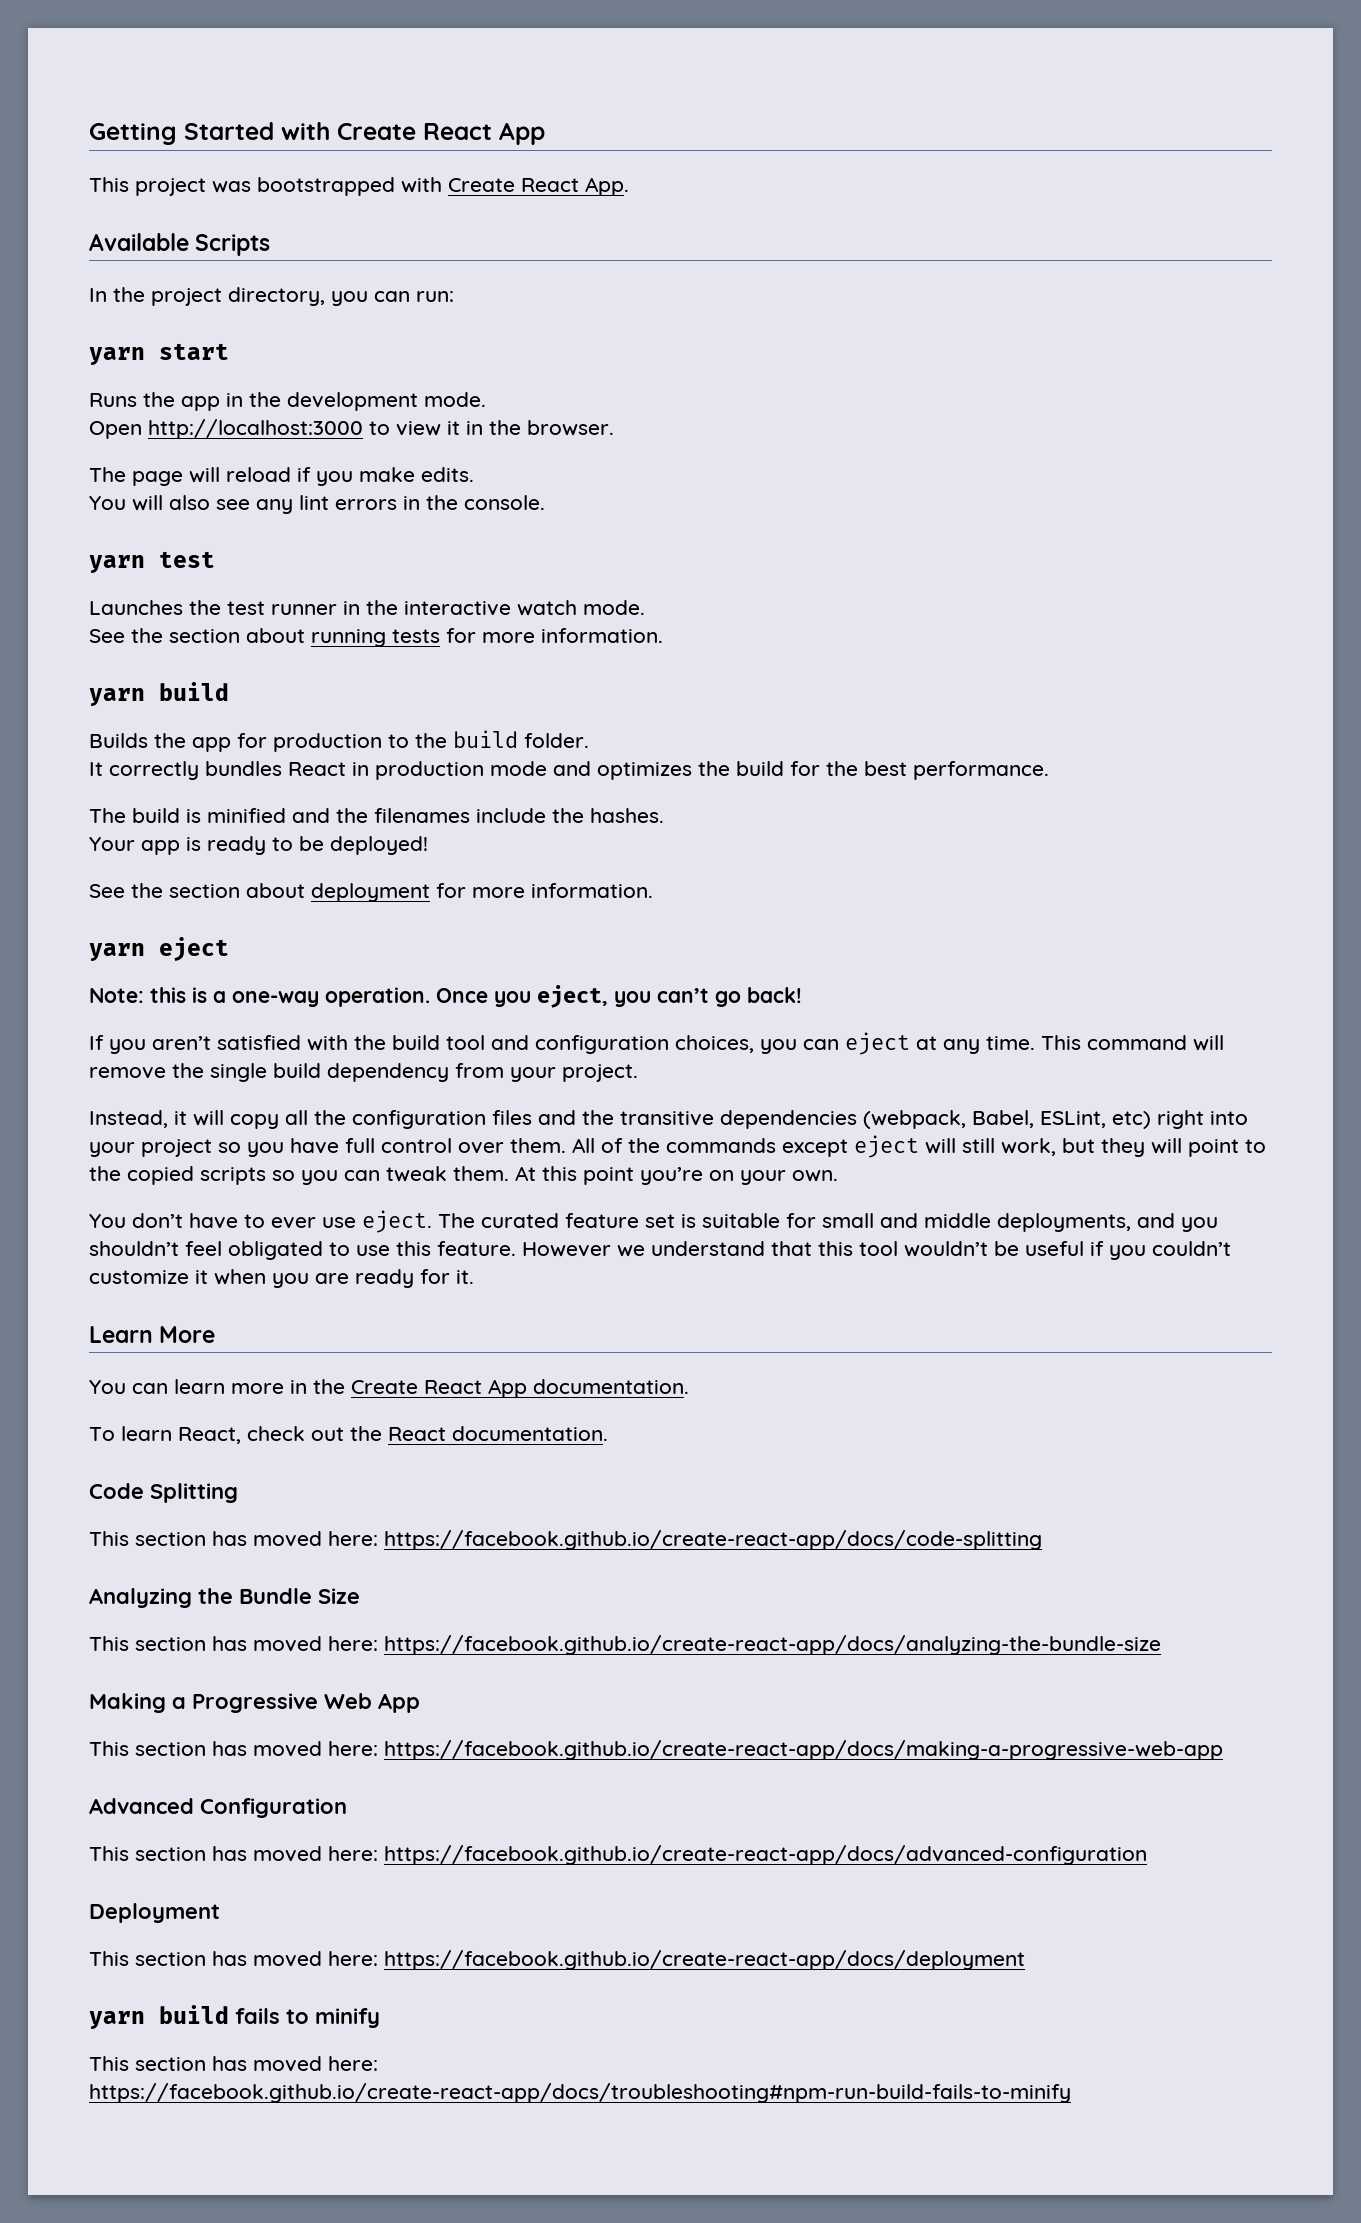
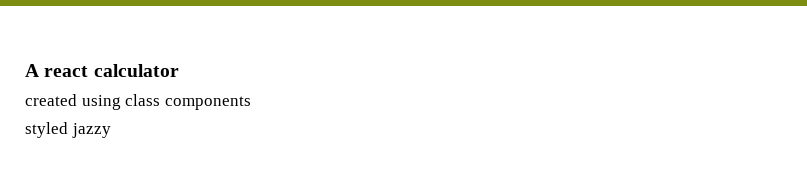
[89,122,545,145] [89,177,629,196] [89,233,271,256] [89,287,454,306] [89,343,229,365] [89,392,486,411] [89,419,614,439] [89,467,474,486] [89,495,545,514] [89,551,215,573] [89,600,645,616] [89,628,663,647] [89,682,229,706] [89,730,589,752] [89,761,1049,780] [89,808,664,823] [89,836,428,855] [89,883,653,902] [89,937,229,961] [89,985,802,1008] [89,1032,1224,1055] [89,1063,638,1082] [89,1110,1248,1129] [89,1135,1266,1158] [89,1166,838,1185] [89,1210,1218,1233] [89,1241,1231,1260] [89,1269,474,1288] [89,1326,216,1343] [89,1379,689,1398] [89,1426,608,1444] [89,1483,238,1503] [89,1530,1042,1550] [89,1588,360,1608] [89,1635,1161,1655] [89,1693,420,1713] [89,1740,1223,1760] [89,1798,347,1818] [89,1845,1147,1865] [89,1903,220,1923] [89,1950,1025,1970] [89,2005,380,2029] [89,2056,378,2072] [89,2083,1071,2103] Getting Started with Create React App // This project was bootstrapped with Create React App. // Available Scripts // In the project directory, you can run: // yarn start // Runs the app in the development mode. // Open http://localhost:3000 to view it in the browser. // The page will reload if you make edits. // You will also see any lint errors in the console. // yarn test // Launches the test runner in the interactive watch mode. // See the section about running tests for more information. // yarn build // Builds the app for production to the build folder. // It correctly bundles React in production mode and optimizes the build for the best performance. // The build is minified and the filenames include the hashes. // Your app is ready to be deployed! // See the section about deployment for more information. // yarn eject // Note: this is a one-way operation. Once you eject, you can’t go back! // If you aren’t satisfied with the build tool and configuration choices, you can eject at any time. This command will remove the single build dependency from your project. // Instead, it will copy all the configuration files and the transitive dependencies (webpack, Babel, ESLint, etc) right into your project so you have full control over them. All of the commands except eject will still work, but they will point to the copied scripts so you can tweak them. At this point you’re on your own. // You don’t have to ever use eject. The curated feature set is suitable for small and middle deployments, and you shouldn’t feel obligated to use this feature. However we understand that this tool wouldn’t be useful if you couldn’t customize it when you are ready for it. // Learn More // You can learn more in the Create React App documentation. // To learn React, check out the React documentation. // Code Splitting // This section has moved here: https://facebook.github.io/create-react-app/docs/code-splitting // Analyzing the Bundle Size // This section has moved here: https://facebook.github.io/create-react-app/docs/analyzing-the-bundle-size // Making a Progressive Web App // This section has moved here: https://facebook.github.io/create-react-app/docs/making-a-progressive-web-app // Advanced Configuration // This section has moved here: https://facebook.github.io/create-react-app/docs/advanced-configuration // Deployment // This section has moved here: https://facebook.github.io/create-react-app/docs/deployment // yarn build fails to minify // This section has moved here: https://facebook.github.io/create-react-app/docs/troubleshooting#npm-run-build-fails-to-minify -> [25,64,179,77] [25,94,251,110] [25,122,111,138] A react calculator // created using class components // styled jazzy

